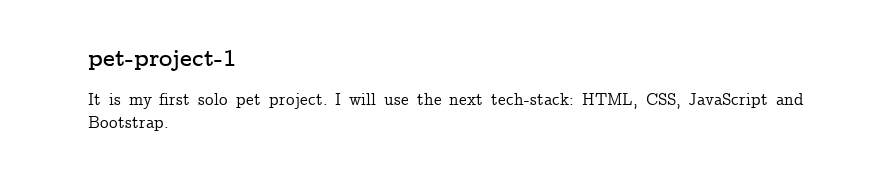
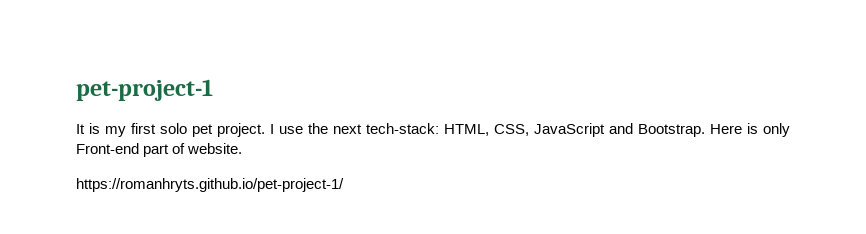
[349,93,376,105] will -> (274, 129) none
(169, 123) none -> [710,123,790,137] [76,143,243,157] [76,178,344,192] Here is only Front-end part of website. // https://romanhryts.github.io/pet-project-1/

